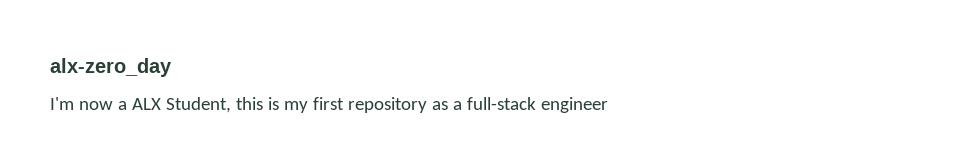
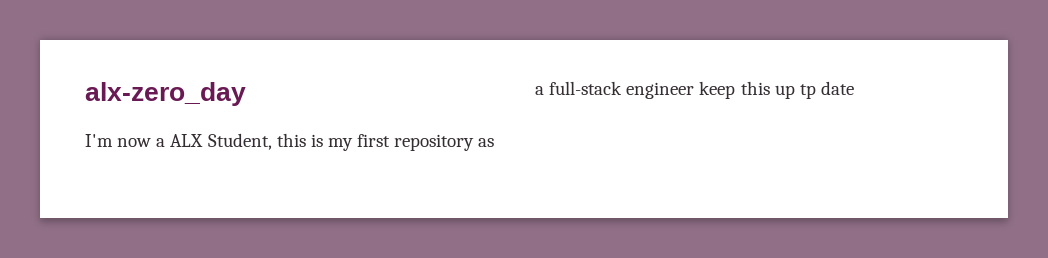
(608, 105) none -> [699,81,854,99] keep this up tp date

